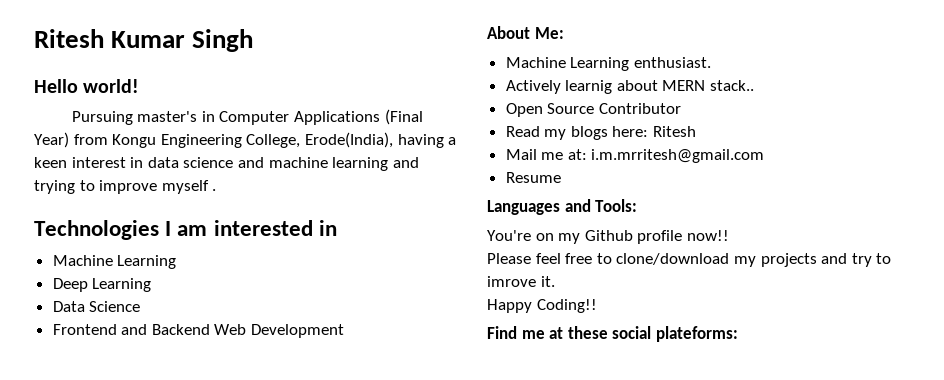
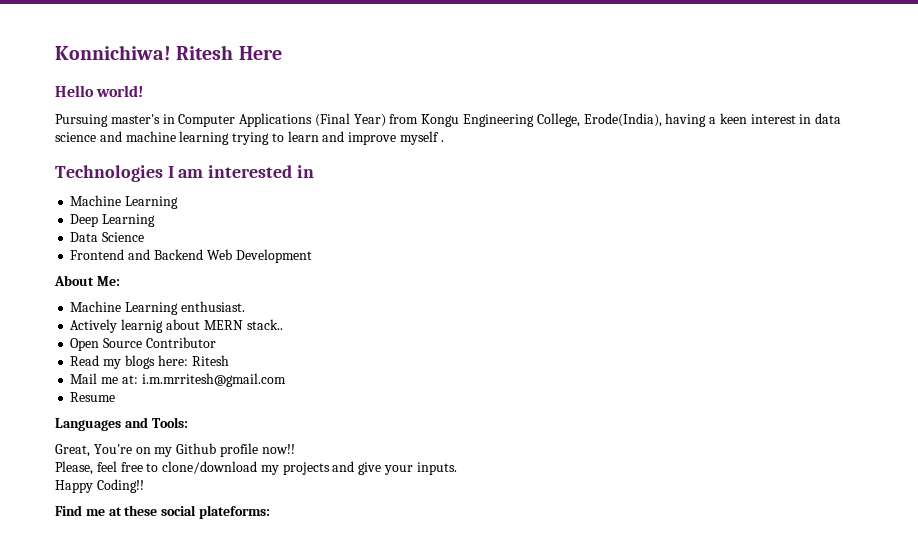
[34,29,254,52] Ritesh Kumar Singh -> [55,45,282,60] Konnichiwa! Ritesh Here
[392,157,419,168] and -> (230, 138) none
(95, 185) none -> [287,131,345,142] learn and
(638, 205) none -> [55,444,90,457] Great,
[487,253,531,264] Please -> [55,461,93,475] Please,
[851,253,892,267] [487,276,555,287] try to imrove it. -> [358,462,457,475] give your inputs.

